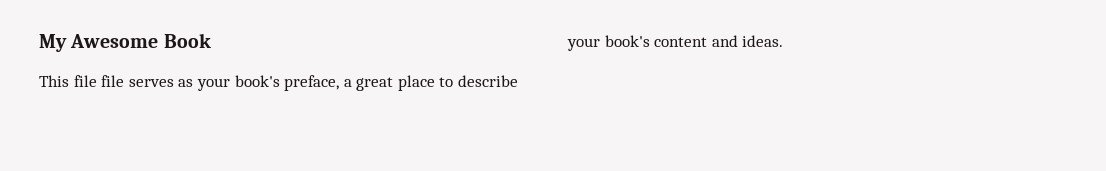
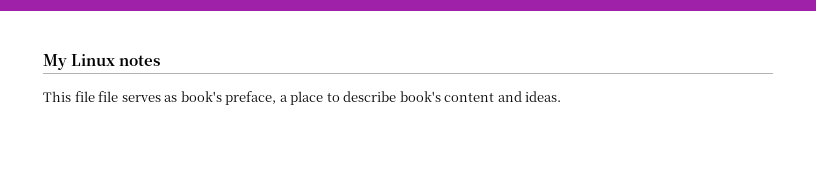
[70,33,211,48] Awesome Book -> [71,54,161,66] Linux notes
[196,78,230,91] your -> (178, 98) none
[356,77,394,91] great -> (288, 98) none
[567,38,600,51] your -> (397, 96) none

